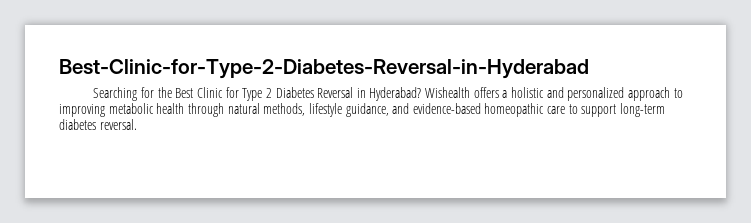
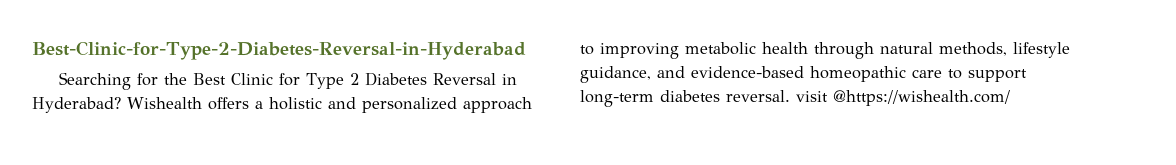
(137, 124) none -> [796,90,1010,106] visit @https://wishealth.com/

